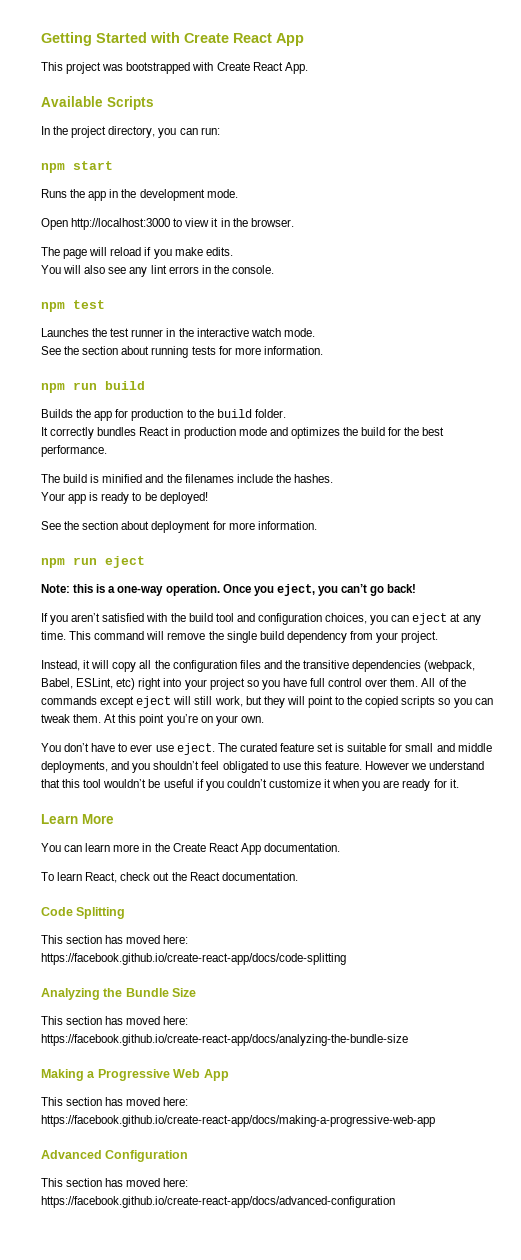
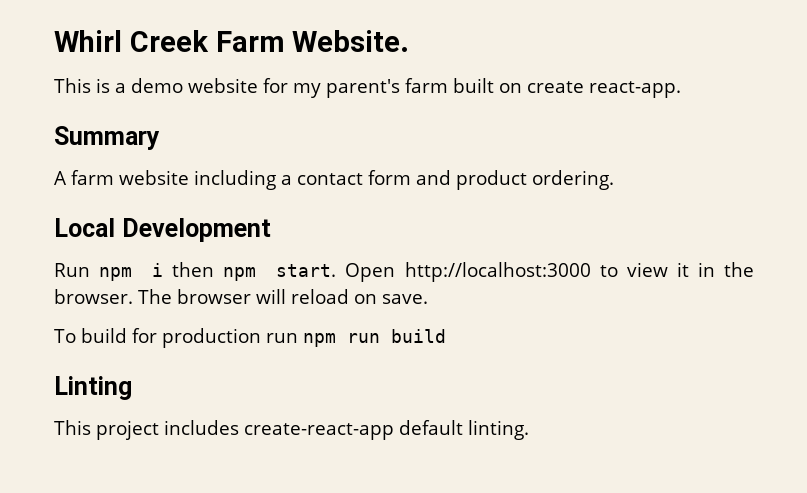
[41,32,304,46] [41,62,308,74] [41,96,154,110] [41,126,220,138] [41,161,113,173] [41,189,238,201] Getting Started with Create React App // This project was bootstrapped with Create React App. // Available Scripts // In the project directory, you can run: // npm start // Runs the app in the development mode. // -> [54,30,410,52] [54,78,681,98] [54,126,160,150] [54,170,614,190] [54,218,271,242] [54,262,337,281] Whirl Creek Farm Website. // This is a demo website for my parent's farm built on create react-app. // Summary // A farm website including a contact form and product ordering. // Local Development // Run npm i then npm start.
[41,247,233,259] [41,265,274,277] [41,300,105,312] [41,328,315,337] [41,346,323,358] [41,381,145,393] [41,409,286,421] [41,427,445,439] [41,445,107,457] [41,474,333,483] [41,492,208,504] [41,521,317,533] [41,556,145,568] [41,584,417,596] [41,613,481,625] [41,631,439,643] [41,660,476,672] [41,678,466,690] [41,696,493,708] [41,714,264,726] [41,743,492,755] [41,761,485,773] [41,779,459,791] [41,814,114,824] [41,843,340,855] [41,872,298,883] [41,907,126,919] [41,935,189,944] [41,953,346,965] [41,988,197,1000] [41,1016,189,1025] [41,1034,408,1046] [41,1069,229,1081] [41,1097,189,1106] [41,1115,435,1127] [41,1150,189,1162] [41,1178,189,1187] [41,1196,395,1208] // The page will reload if you make edits. // You will also see any lint errors in the console. // npm test // Launches the test runner in the interactive watch mode. // See the section about running tests for more information. // npm run build // Builds the app for production to the build folder. // It correctly bundles React in production mode and optimizes the build for the best performance. // The build is minified and the filenames include the hashes. // Your app is ready to be deployed! // See the section about deployment for more information. // npm run eject // Note: this is a one-way operation. Once you eject, you can’t go back! // If you aren’t satisfied with the build tool and configuration choices, you can eject at any time. This command will remove the single build dependency from your project. // Instead, it will copy all the configuration files and the transitive dependencies (webpack, Babel, ESLint, etc) right into your project so you have full control over them. All of the commands except eject will still work, but they will point to the copied scripts so you can tweak them. At this point you’re on your own. // You don’t have to ever use eject. The curated feature set is suitable for small and middle deployments, and you shouldn’t feel obligated to use this feature. However we understand that this tool wouldn’t be useful if you couldn’t customize it when you are ready for it. // Learn More // You can learn more in the Create React App documentation. // To learn React, check out the React documentation. // Code Splitting // This section has moved here: https://facebook.github.io/create-react-app/docs/code-splitting // Analyzing the Bundle Size // This section has moved here: https://facebook.github.io/create-react-app/docs/analyzing-the-bundle-size // Making a Progressive Web App // This section has moved here: https://facebook.github.io/create-react-app/docs/making-a-progressive-web-app // Advanced Configuration // This section has moved here: https://facebook.github.io/create-react-app/docs/advanced-configuration -> [138,289,428,304] [54,328,446,348] [54,376,132,400] [54,420,529,440] The browser will reload on save. // To build for production run npm run build // Linting // This project includes create-react-app default linting.

